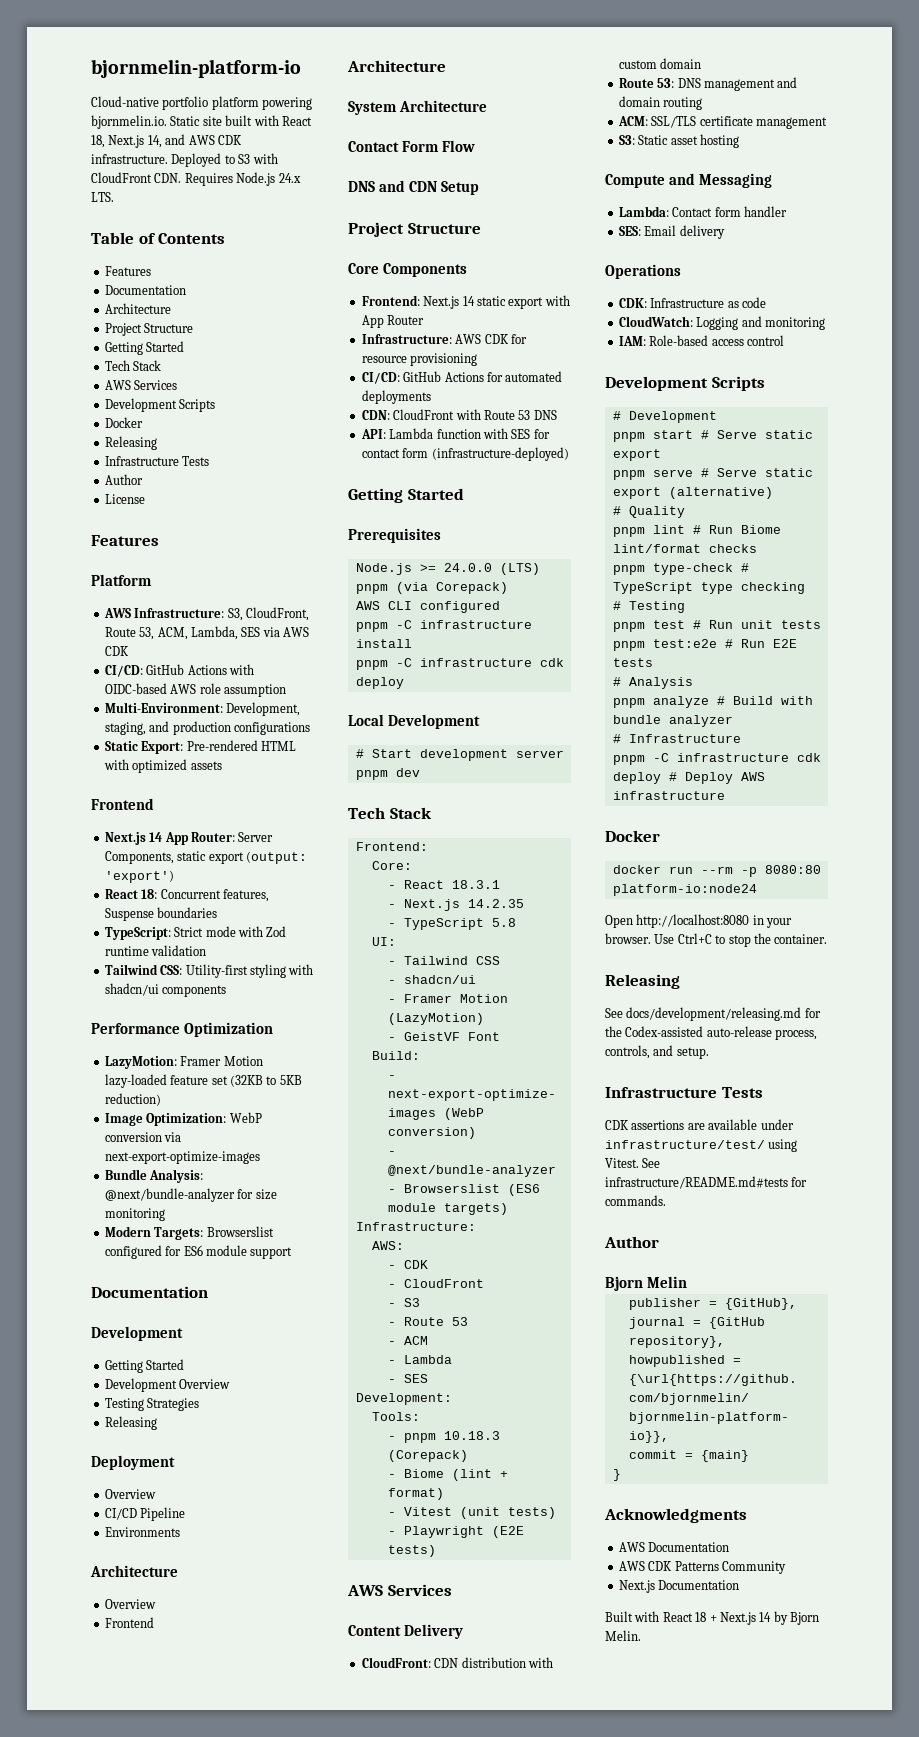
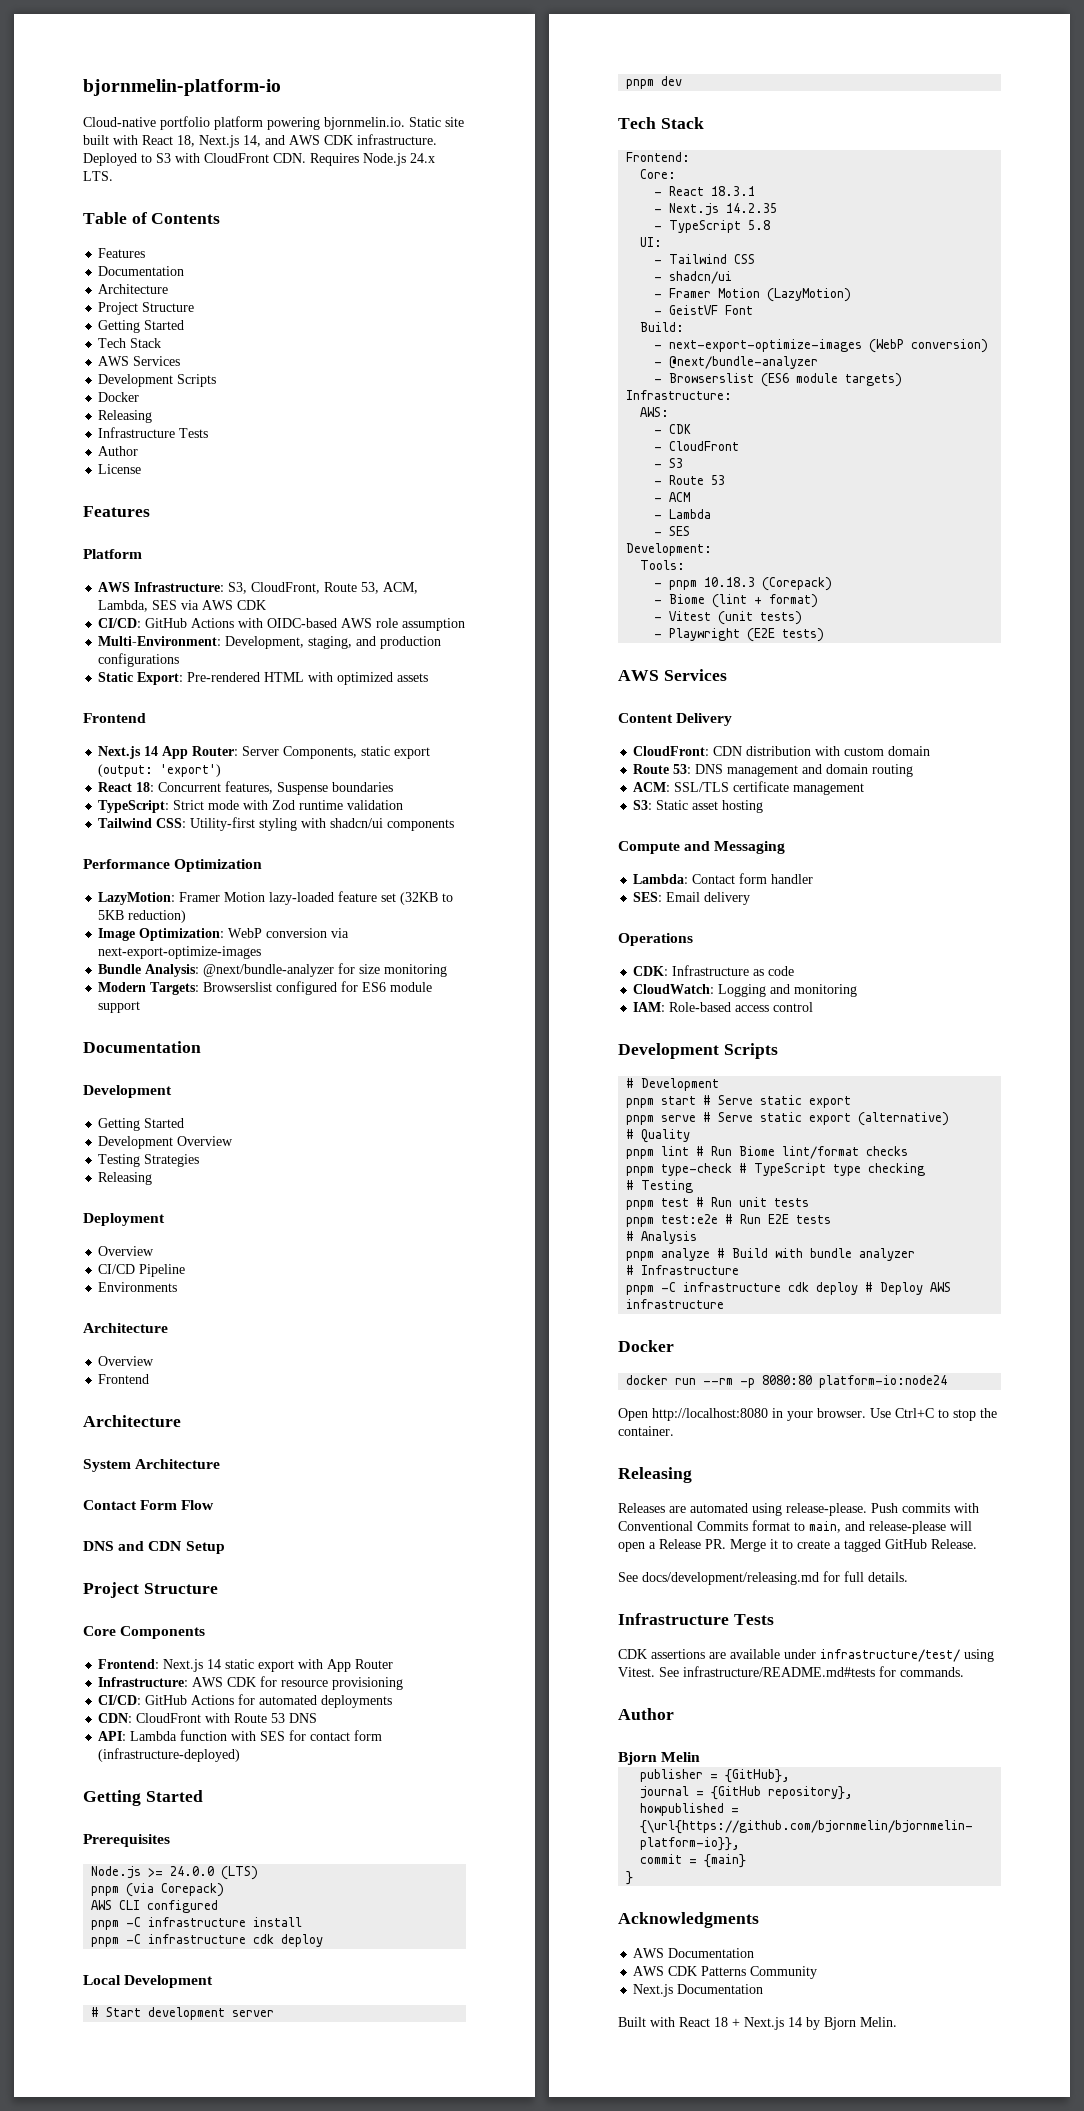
[605,1007,821,1021] [605,1026,818,1040] [605,1045,709,1059] See docs/development/releasing.md for the Codex-assisted auto-release process, controls, and setup. -> [618,1503,979,1516] [618,1520,972,1534] [618,1539,977,1552] [618,1571,908,1585] Releases are automated using release-please. Push commits with Conventional Commits format to main, and release-please will open a Release PR. Merge it to create a tagged GitHub Release. // See docs/development/releasing.md for full details.

